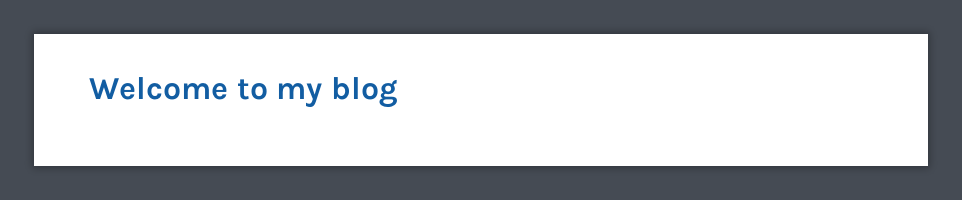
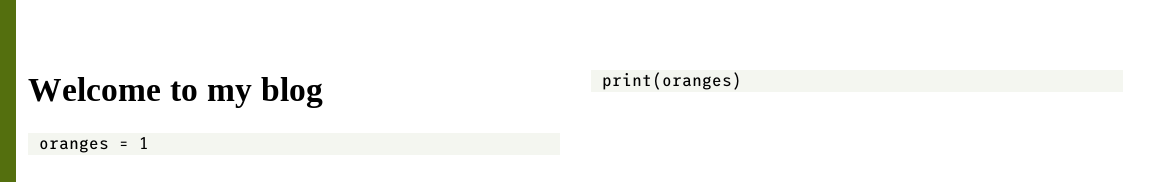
(398, 92) none -> [39,137,150,153] [602,72,743,90] // oranges = 1 // print(oranges)

